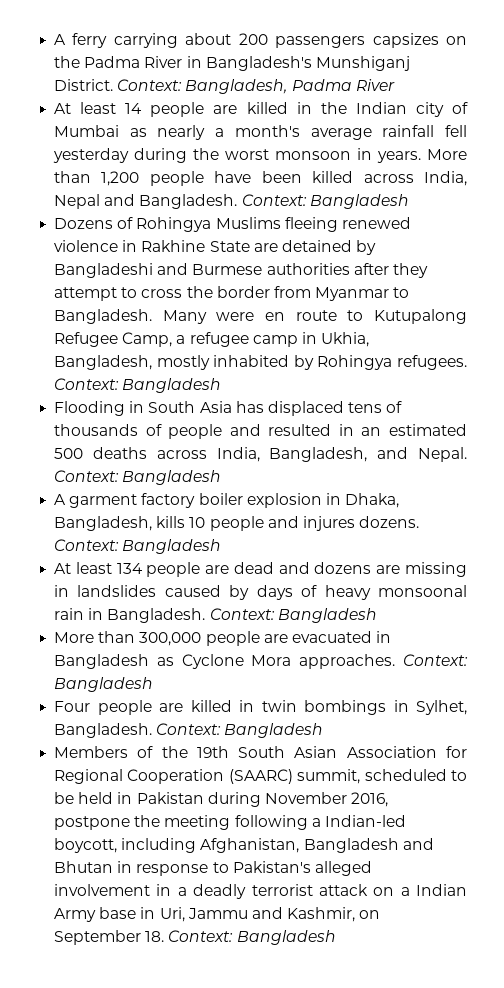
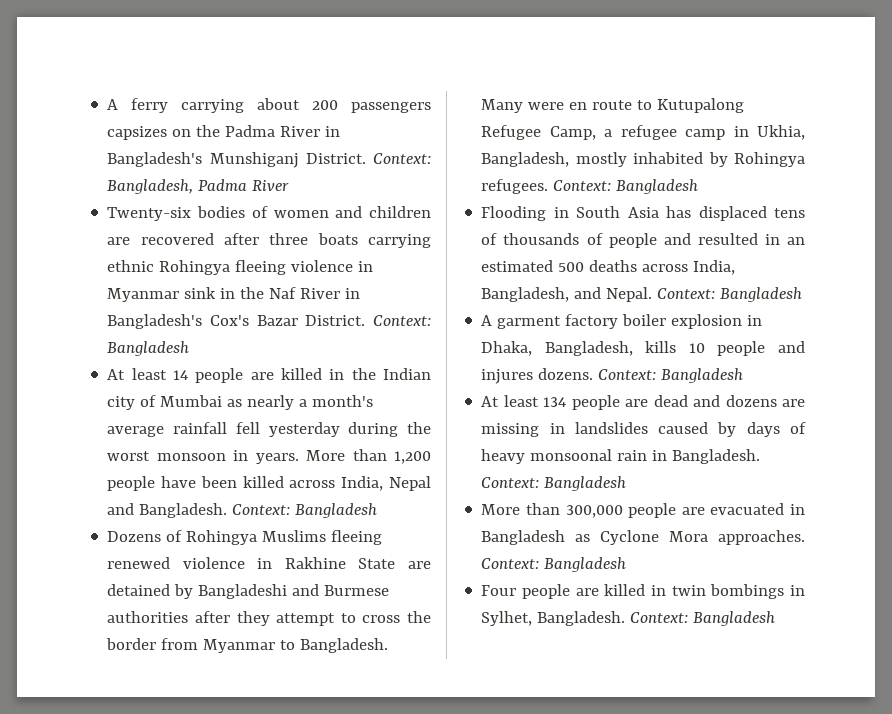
(395, 85) none -> [107,206,431,221] [107,233,431,248] [107,260,374,275] [107,287,361,302] [107,314,431,329] [107,341,190,356] // Twenty-six bodies of women and children are recovered after three boats carrying ethnic Rohingya fleeing violence in Myanmar sink in the Naf River in Bangladesh's Cox's Bazar District. Context: Bangladesh
[54,746,467,758] [54,769,467,784] [54,792,389,807] [54,815,406,830] [54,838,434,853] [54,861,372,876] [54,884,467,899] [54,907,381,922] [54,930,336,945] // Members of the 19th South Asian Association for Regional Cooperation (SAARC) summit, scheduled to be held in Pakistan during November 2016, postpone the meeting following a Indian-led boycott, including Afghanistan, Bangladesh and Bhutan in response to Pakistan's alleged involvement in a deadly terrorist attack on a Indian Army base in Uri, Jammu and Kashmir, on September 18. Context: Bangladesh -> (776, 618) none

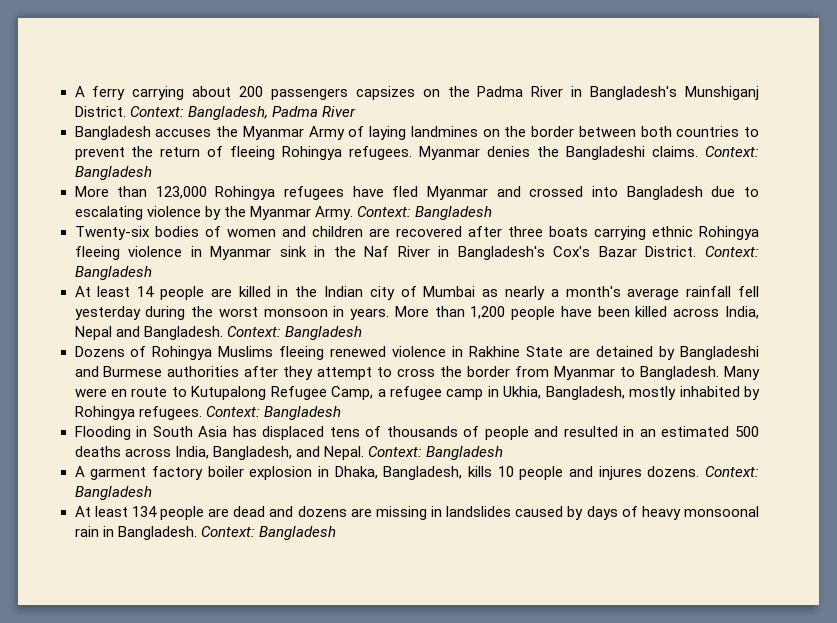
(290, 185) none -> [74,126,759,140] [74,146,759,160] [74,166,152,180] [74,186,759,200] [74,206,492,220] // Bangladesh accuses the Myanmar Army of laying landmines on the border between both countries to prevent the return of fleeing Rohingya refugees. Myanmar denies the Bangladeshi claims. Context: Bangladesh // More than 123,000 Rohingya refugees have fled Myanmar and crossed into Bangladesh due to escalating violence by the Myanmar Army. Context: Bangladesh
[481,503,805,518] [481,530,805,545] [481,557,627,572] [481,584,805,599] [481,611,776,626] // More than 300,000 people are evacuated in Bangladesh as Cyclone Mora approaches. Context: Bangladesh // Four people are killed in twin bombings in Sylhet, Bangladesh. Context: Bangladesh -> (336, 533) none

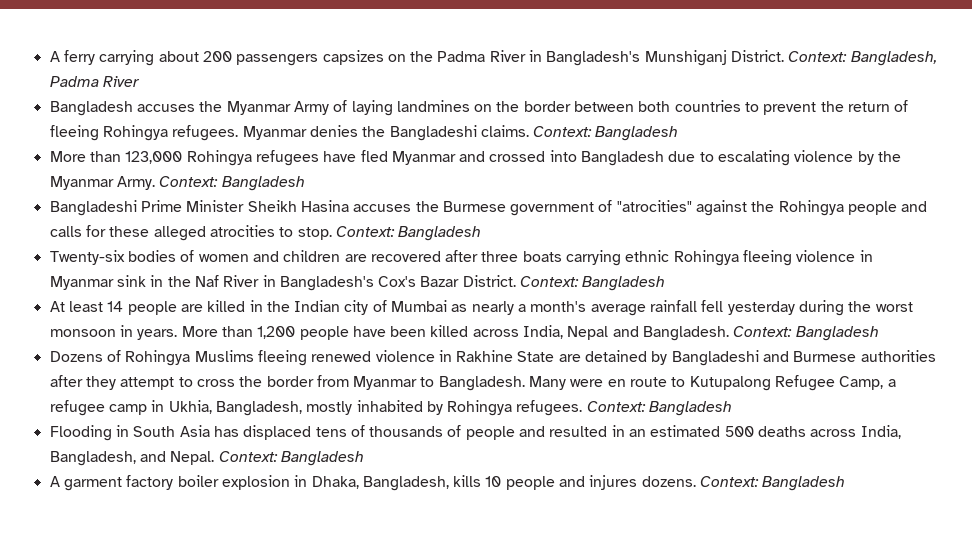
(492, 213) none -> [49,200,928,216] [49,225,482,241] // Bangladeshi Prime Minister Sheikh Hasina accuses the Burmese government of "atrocities" against the Rohingya people and calls for these alleged atrocities to stop. Context: Bangladesh
[74,506,759,520] [74,526,336,540] // At least 134 people are dead and dozens are missing in landslides caused by days of heavy monsoonal rain in Bangladesh. Context: Bangladesh -> (846, 483) none

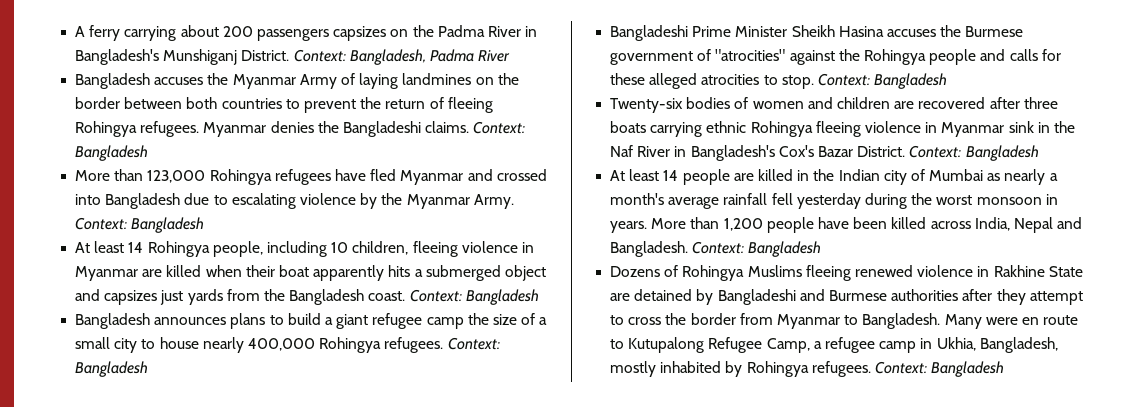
(305, 183) none -> [75,241,534,257] [75,265,546,281] [75,289,539,305] [75,313,548,329] [75,337,500,353] [75,361,149,377] // At least 14 Rohingya people, including 10 children, fleeing violence in Myanmar are killed when their boat apparently hits a submerged object and capsizes just yards from the Bangladesh coast. Context: Bangladesh // Bangladesh announces plans to build a giant refugee camp the size of a small city to house nearly 400,000 Rohingya refugees. Context: Bangladesh
[49,425,901,441] [49,451,364,466] [49,475,846,491] // Flooding in South Asia has displaced tens of thousands of people and resulted in an estimated 500 deaths across India, Bangladesh, and Nepal. Context: Bangladesh // A garment factory boiler explosion in Dhaka, Bangladesh, kills 10 people and injures dozens. Context: Bangladesh -> (1005, 369) none

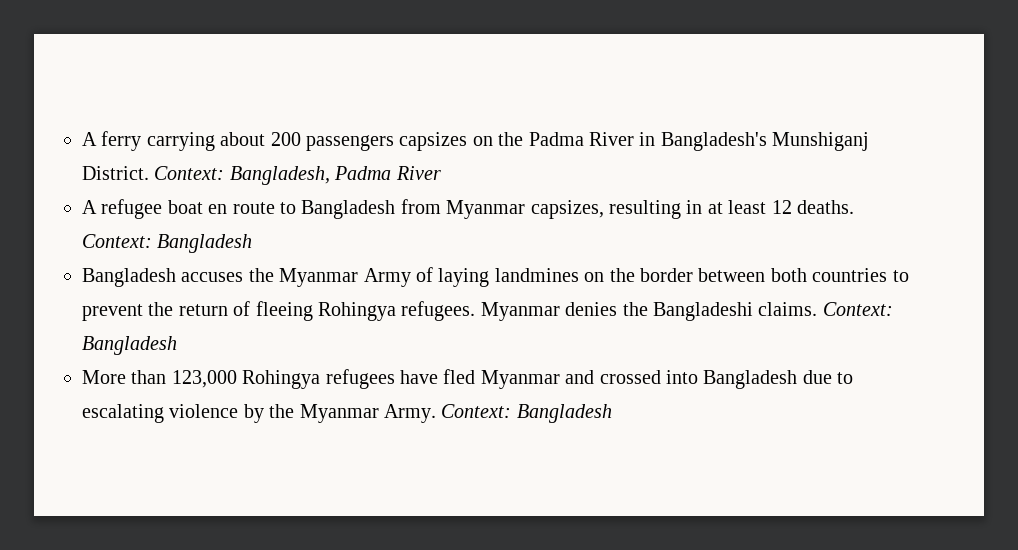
(511, 56) none -> [82,199,854,219] [82,234,253,253] // A refugee boat en route to Bangladesh from Myanmar capsizes, resulting in at least 12 deaths. Context: Bangladesh
[75,241,534,257] [75,265,546,281] [75,289,539,305] [75,313,548,329] [75,337,500,353] [75,361,149,377] [610,25,1024,41] [610,49,1061,65] [610,73,948,89] [610,97,1058,113] [610,121,1075,137] [610,145,1039,161] [610,169,1058,185] [610,193,1058,209] [610,217,1083,233] [610,241,822,257] [610,265,1083,281] [610,289,1083,305] [610,313,1079,329] [610,337,1058,353] [610,361,1005,377] // At least 14 Rohingya people, including 10 children, fleeing violence in Myanmar are killed when their boat apparently hits a submerged object and capsizes just yards from the Bangladesh coast. Context: Bangladesh // Bangladesh announces plans to build a giant refugee camp the size of a small city to house nearly 400,000 Rohingya refugees. Context: Bangladesh // Bangladeshi Prime Minister Sheikh Hasina accuses the Burmese government of "atrocities" against the Rohingya people and calls for these alleged atrocities to stop. Context: Bangladesh // Twenty-six bodies of women and children are recovered after three boats carrying ethnic Rohingya fleeing violence in Myanmar sink in the Naf River in Bangladesh's Cox's Bazar District. Context: Bangladesh // At least 14 people are killed in the Indian city of Mumbai as nearly a month's average rainfall fell yesterday during the worst monsoon in years. More than 1,200 people have been killed across India, Nepal and Bangladesh. Context: Bangladesh // Dozens of Rohingya Muslims fleeing renewed violence in Rakhine State are detained by Bangladeshi and Burmese authorities after they attempt to cross the border from Myanmar to Bangladesh. Many were en route to Kutupalong Refugee Camp, a refugee camp in Ukhia, Bangladesh, mostly inhabited by Rohingya refugees. Context: Bangladesh -> (612, 413) none

